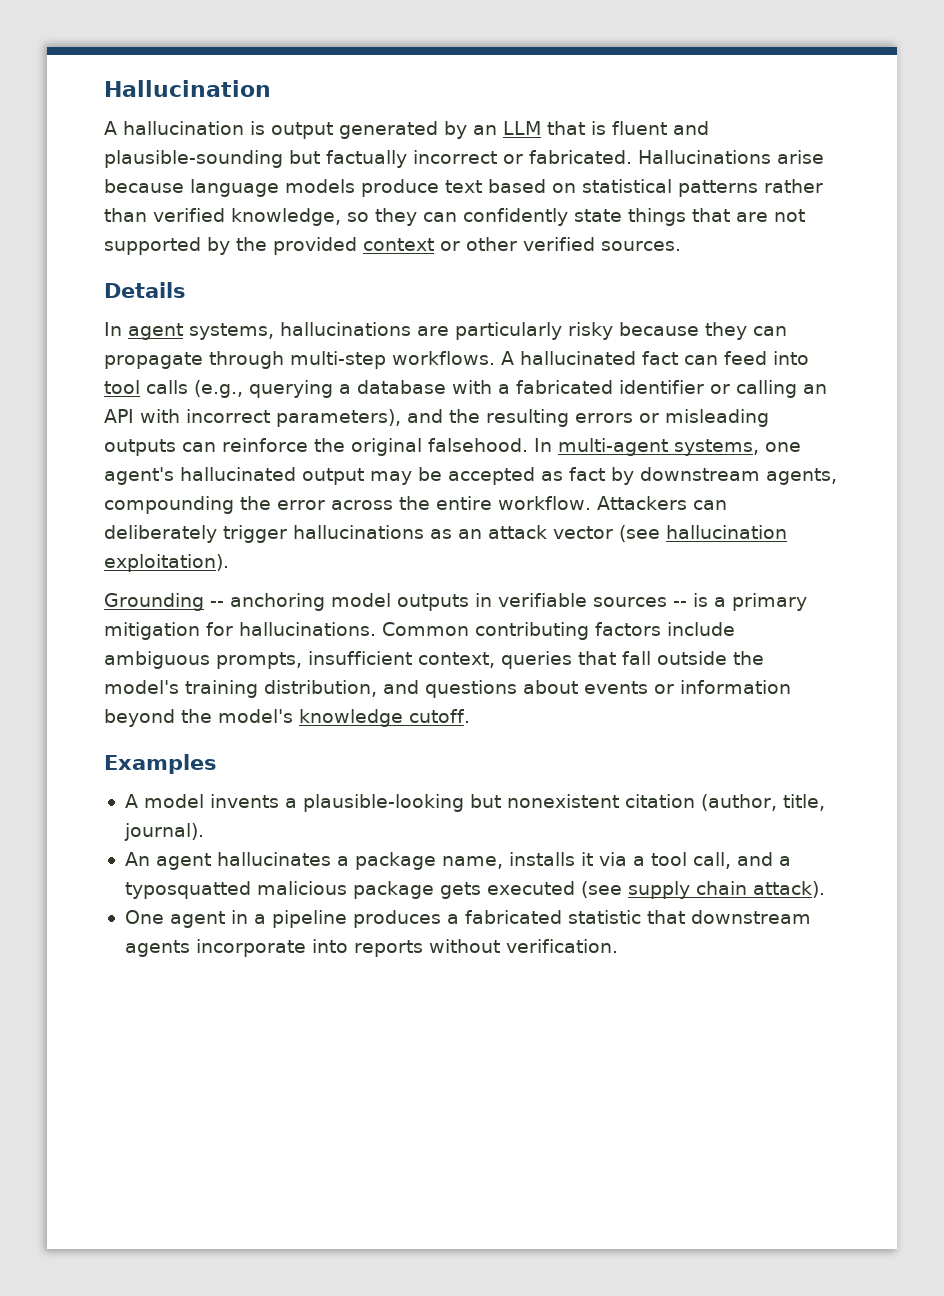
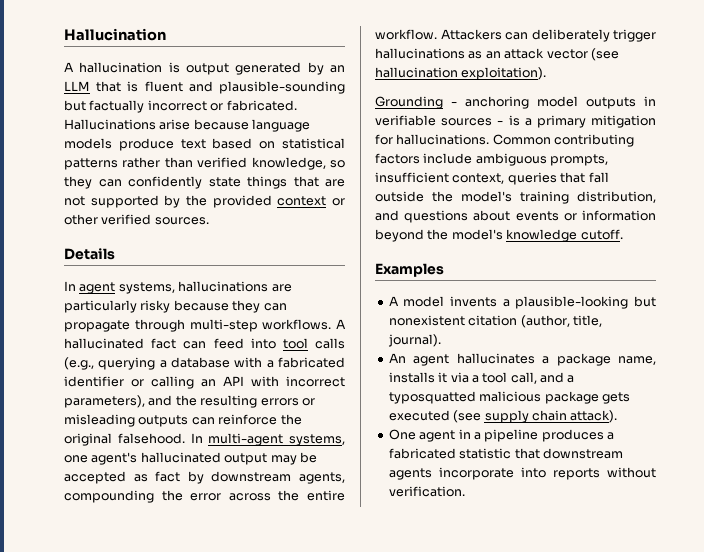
[210,601,224,607] -- -> [451,102,457,106] -
[673,601,687,607] -- -> [497,121,504,125] -

